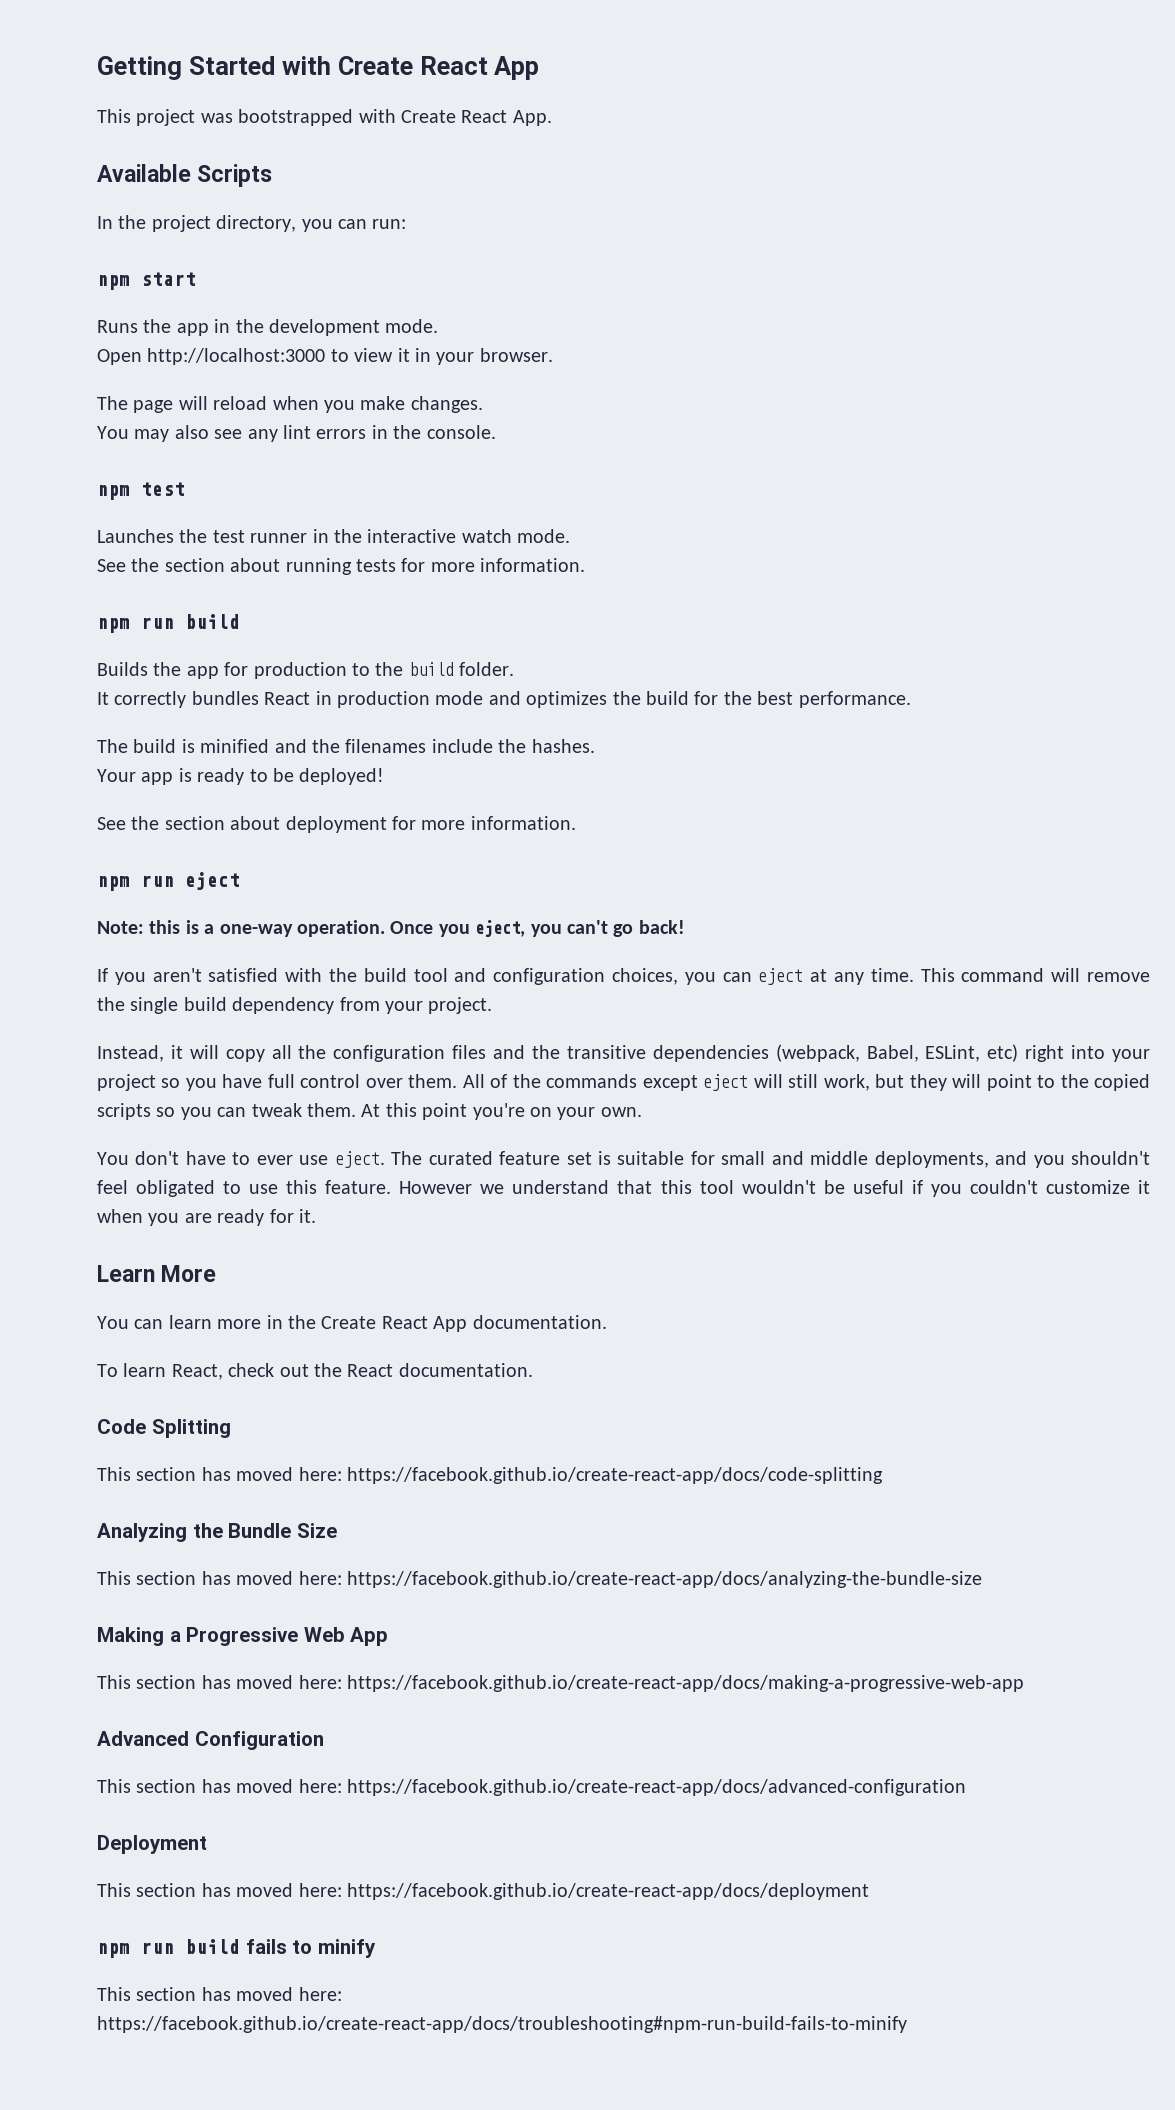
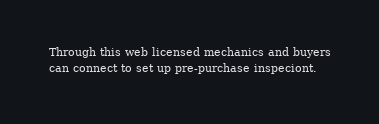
[97,56,540,80] [97,109,552,126] [97,164,273,187] [97,215,407,232] [97,272,196,290] [97,319,439,336] [97,348,553,365] [97,396,483,413] [97,425,496,442] [97,482,185,500] [97,529,571,543] [97,558,586,575] [97,614,240,633] [97,662,515,679] [97,691,911,708] [97,739,595,753] [97,768,385,785] [97,816,576,833] [97,872,240,891] [97,920,685,937] [97,968,1150,985] [97,997,493,1014] [97,1044,1151,1062] [97,1074,1151,1091] [97,1103,642,1120] [97,1151,1151,1168] [97,1180,1151,1197] [97,1209,316,1226] [97,1265,217,1282] [97,1315,607,1332] [97,1363,533,1380] [97,1419,231,1438] [97,1467,883,1484] [97,1523,337,1542] [97,1571,982,1588] [97,1627,389,1646] [97,1675,1024,1692] [97,1731,324,1750] [97,1779,966,1796] [97,1835,207,1854] [97,1883,869,1900] [97,1939,376,1958] [97,1987,342,2001] [97,2016,907,2033] Getting Started with Create React App // This project was bootstrapped with Create React App. // Available Scripts // In the project directory, you can run: // npm start // Runs the app in the development mode. // Open http://localhost:3000 to view it in your browser. // The page will reload when you make changes. // You may also see any lint errors in the console. // npm test // Launches the test runner in the interactive watch mode. // See the section about running tests for more information. // npm run build // Builds the app for production to the build folder. // It correctly bundles React in production mode and optimizes the build for the best performance. // The build is minified and the filenames include the hashes. // Your app is ready to be deployed! // See the section about deployment for more information. // npm run eject // Note: this is a one-way operation. Once you eject, you can't go back! // If you aren't satisfied with the build tool and configuration choices, you can eject at any time. This command will remove the single build dependency from your project. // Instead, it will copy all the configuration files and the transitive dependencies (webpack, Babel, ESLint, etc) right into your project so you have full control over them. All of the commands except eject will still work, but they will point to the copied scripts so you can tweak them. At this point you're on your own. // You don't have to ever use eject. The curated feature set is suitable for small and middle deployments, and you shouldn't feel obligated to use this feature. However we understand that this tool wouldn't be useful if you couldn't customize it when you are ready for it. // Learn More // You can learn more in the Create React App documentation. // To learn React, check out the React documentation. // Code Splitting // This section has moved here: https://facebook.github.io/create-react-app/docs/code-splitting // Analyzing the Bundle Size // This section has moved here: https://facebook.github.io/create-react-app/docs/analyzing-the-bundle-size // Making a Progressive Web App // This section has moved here: https://facebook.github.io/create-react-app/docs/making-a-progressive-web-app // Advanced Configuration // This section has moved here: https://facebook.github.io/create-react-app/docs/advanced-configuration // Deployment // This section has moved here: https://facebook.github.io/create-react-app/docs/deployment // npm run build fails to minify // This section has moved here: https://facebook.github.io/create-react-app/docs/troubleshooting#npm-run-build-fails-to-minify -> [49,47,331,58] [49,63,317,74] Through this web licensed mechanics and buyers can connect to set up pre-purchase inspeciont.

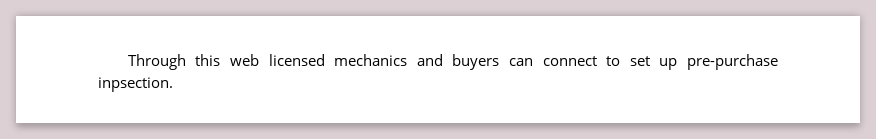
[254,64,317,74] inspeciont. -> [98,77,173,92] inpsection.

